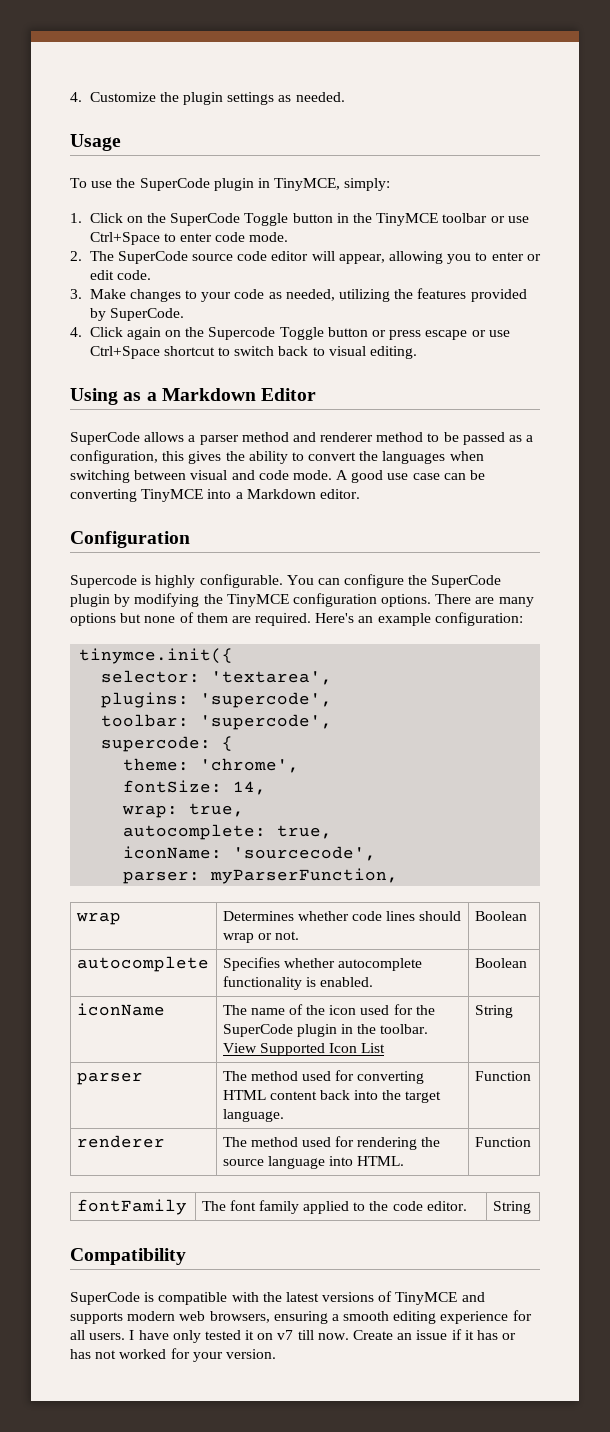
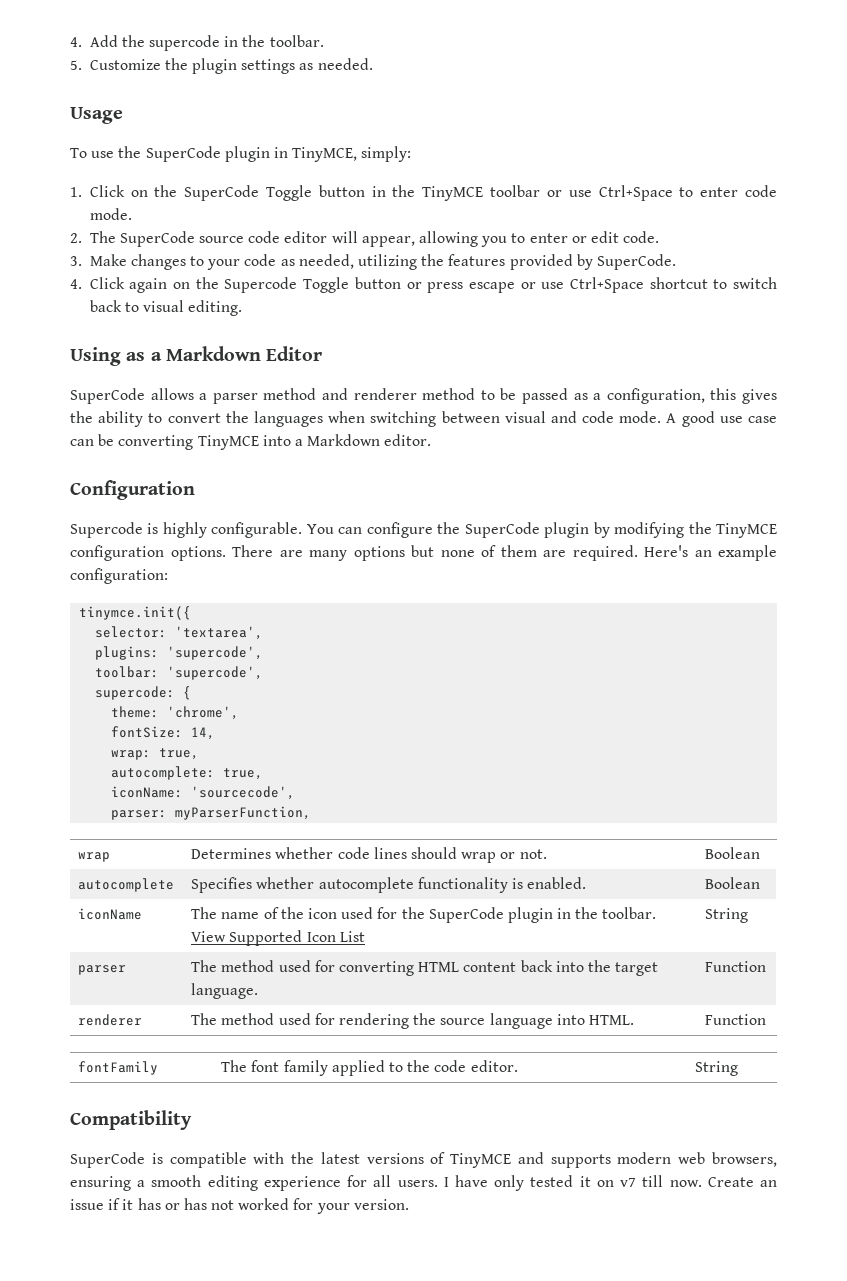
[70,92,82,102] 4. -> [70,35,324,51] [70,60,82,70] 4. Add the supercode in the toolbar. // 5.

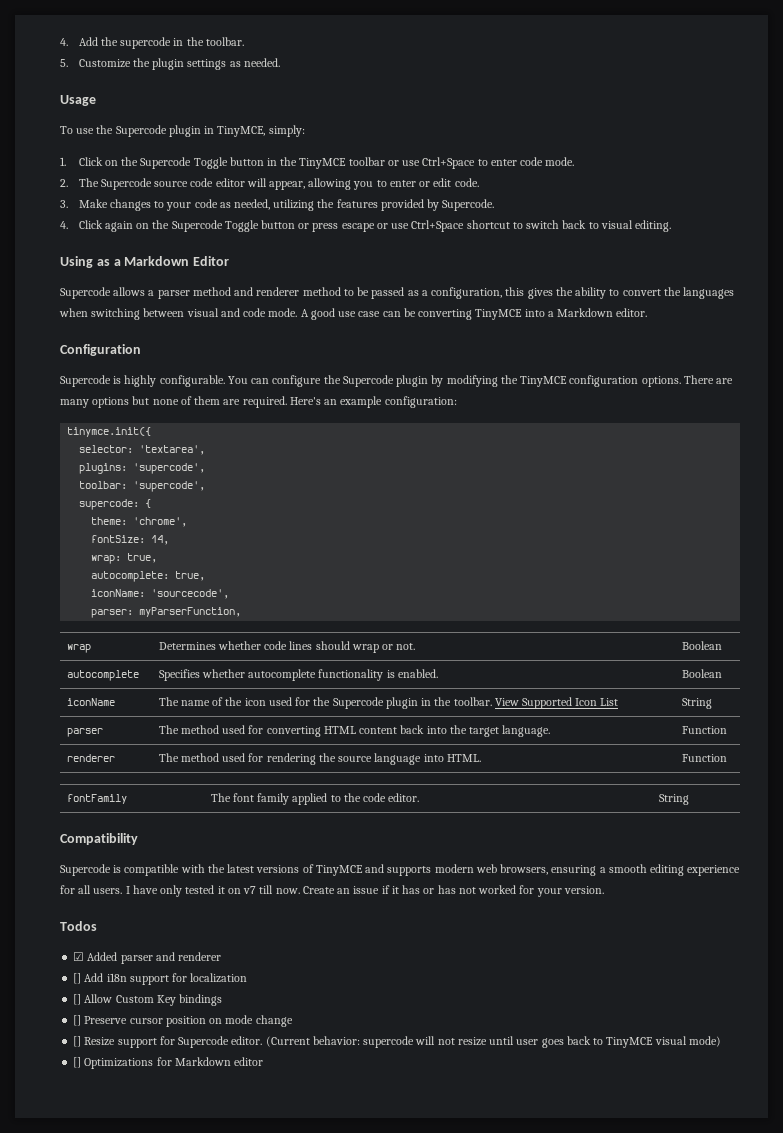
[145,146,221,162] SuperCode -> [115,125,167,137] Supercode
[184,185,260,201] SuperCode -> [140,157,192,169] Supercode
[119,231,195,247] SuperCode -> [100,178,152,190] Supercode
[596,254,676,270] SuperCode. -> [442,199,495,211] Supercode.
[70,388,145,404] SuperCode -> [60,287,111,299] Supercode
[464,522,540,538] SuperCode -> [342,375,394,387] Supercode
[428,907,504,923] SuperCode -> [332,697,384,709] Supercode
[70,1152,145,1168] SuperCode -> [60,864,111,876] Supercode
(409, 1204) none -> [60,921,97,931] [73,952,222,964] [73,973,248,985] [73,994,223,1006] [73,1015,293,1027] [73,1036,721,1048] [73,1057,264,1069] // Todos // ☑ Added parser and renderer // [] Add i18n support for localization // [] Allow Custom Key bindings // [] Preserve cursor position on mode change // [] Resize support for Supercode editor. (Current behavior: supercode will not resize until user goes back to TinyMCE visual mode) // [] Optimizations for Markdown editor

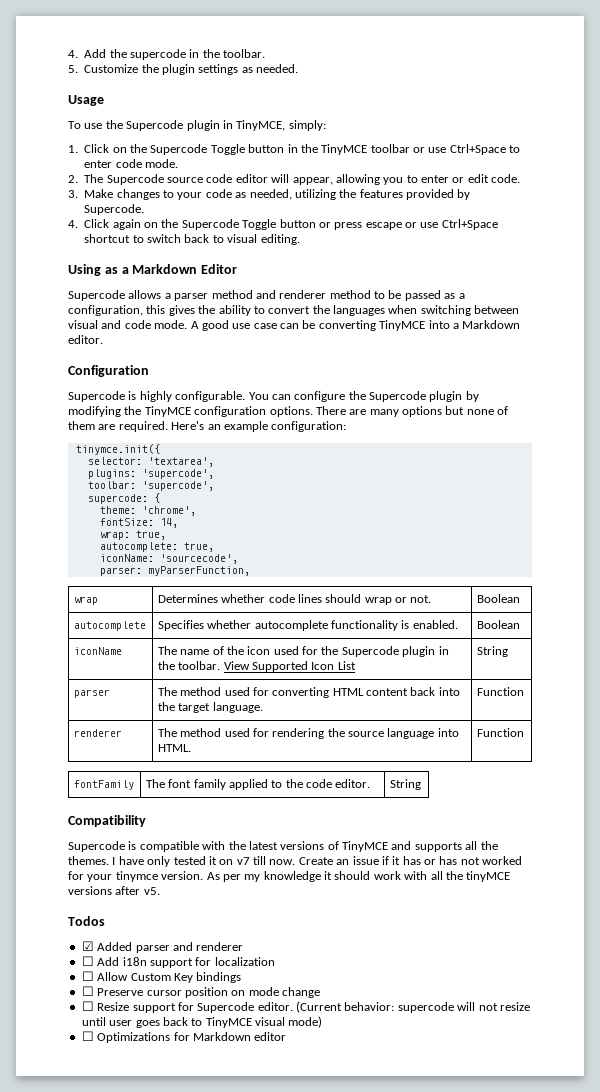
[434,864,741,876] [60,885,123,894] modern web browsers, ensuring a smooth editing experience for all users. -> [465,841,498,850] [68,856,109,865] all the themes.
(562, 892) none -> [115,871,158,882] tinymce
(604, 890) none -> [206,871,511,882] [68,886,160,895] As per my knowledge it should work with all the tinyMCE versions after v5.
[73,973,82,984] [] -> [81,956,94,966] ☐
[73,994,82,1005] [] -> [81,971,94,981] ☐
[73,1015,82,1026] [] -> [81,986,94,996] ☐
[73,1036,82,1047] [] -> [81,1001,94,1011] ☐
[73,1057,82,1068] [] -> [81,1031,94,1041] ☐

